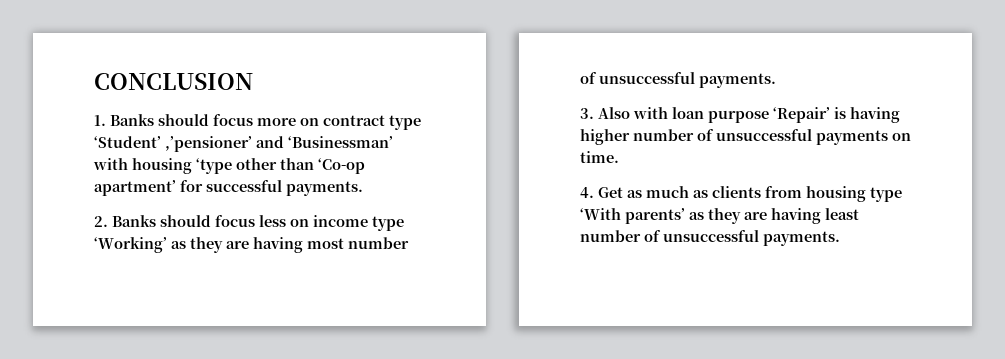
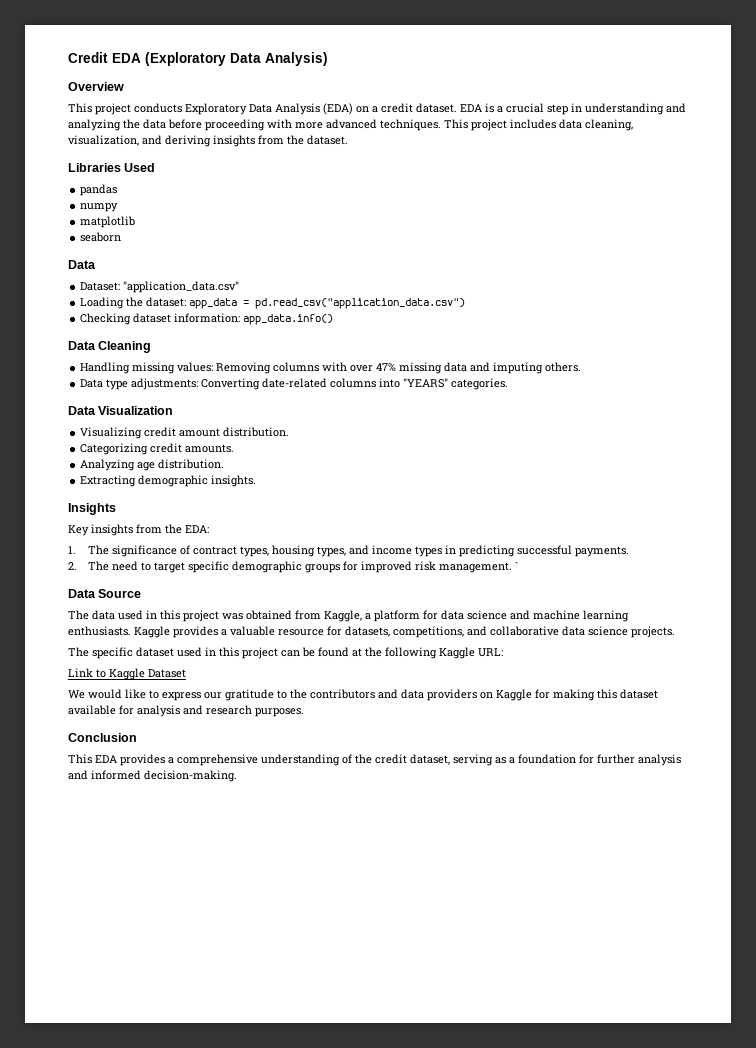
[94,73,253,90] [94,114,421,130] [94,136,393,152] [93,158,365,174] [94,180,363,196] [94,215,404,231] [94,237,409,253] [580,72,776,88] [580,107,900,123] [580,129,911,145] [580,151,619,163] [580,186,902,202] [580,208,859,224] [580,230,840,246] CONCLUSION // 1. Banks should focus more on contract type ‘Student’ ,’pensioner’ and ‘Businessman’ with housing ‘type other than ‘Co-op apartment’ for successful payments. // 2. Banks should focus less on income type ‘Working’ as they are having most number of unsuccessful payments. // 3. Also with loan purpose ‘Repair’ is having higher number of unsuccessful payments on time. // 4. Get as much as clients from housing type ‘With parents’ as they are having least number of unsuccessful payments. -> [68,52,328,66] [68,82,124,91] [68,103,686,115] [68,119,633,131] [68,135,348,147] [68,163,156,172] [80,184,118,196] [80,203,119,212] [80,216,136,228] [80,232,122,242] [68,260,96,269] [80,281,240,293] [80,297,466,309] [80,313,334,325] [68,341,152,353] [80,362,582,374] [80,378,509,390] [68,406,174,415] [80,427,290,439] [80,443,235,455] [80,459,225,471] [80,475,257,487] [68,503,116,515] [68,524,209,536] [68,545,630,557] [68,561,519,573] [68,589,142,598] [68,610,629,622] [68,626,675,638] [68,647,503,659] [68,668,186,680] [68,689,658,701] [68,705,304,717] [68,733,137,742] [68,754,681,766] [68,770,237,782] Credit EDA (Exploratory Data Analysis) // Overview // This project conducts Exploratory Data Analysis (EDA) on a credit dataset. EDA is a crucial step in understanding and analyzing the data before proceeding with more advanced techniques. This project includes data cleaning, visualization, and deriving insights from the dataset. // Libraries Used // pandas // numpy // matplotlib // seaborn // Data // Dataset: "application_data.csv" // Loading the dataset: app_data = pd.read_csv("application_data.csv") // Checking dataset information: app_data.info() // Data Cleaning // Handling missing values: Removing columns with over 47% missing data and imputing others. // Data type adjustments: Converting date-related columns into "YEARS" categories. // Data Visualization // Visualizing credit amount distribution. // Categorizing credit amounts. // Analyzing age distribution. // Extracting demographic insights. // Insights // Key insights from the EDA: // 1. The significance of contract types, housing types, and income types in predicting successful payments. // 2. The need to target specific demographic groups for improved risk management. ` // Data Source // The data used in this project was obtained from Kaggle, a platform for data science and machine learning enthusiasts. Kaggle provides a valuable resource for datasets, competitions, and collaborative data science projects. // The specific dataset used in this project can be found at the following Kaggle URL: // Link to Kaggle Dataset // We would like to express our gratitude to the contributors and data providers on Kaggle for making this dataset available for analysis and research purposes. // Conclusion // This EDA provides a comprehensive understanding of the credit dataset, serving as a foundation for further analysis and informed decision-making.

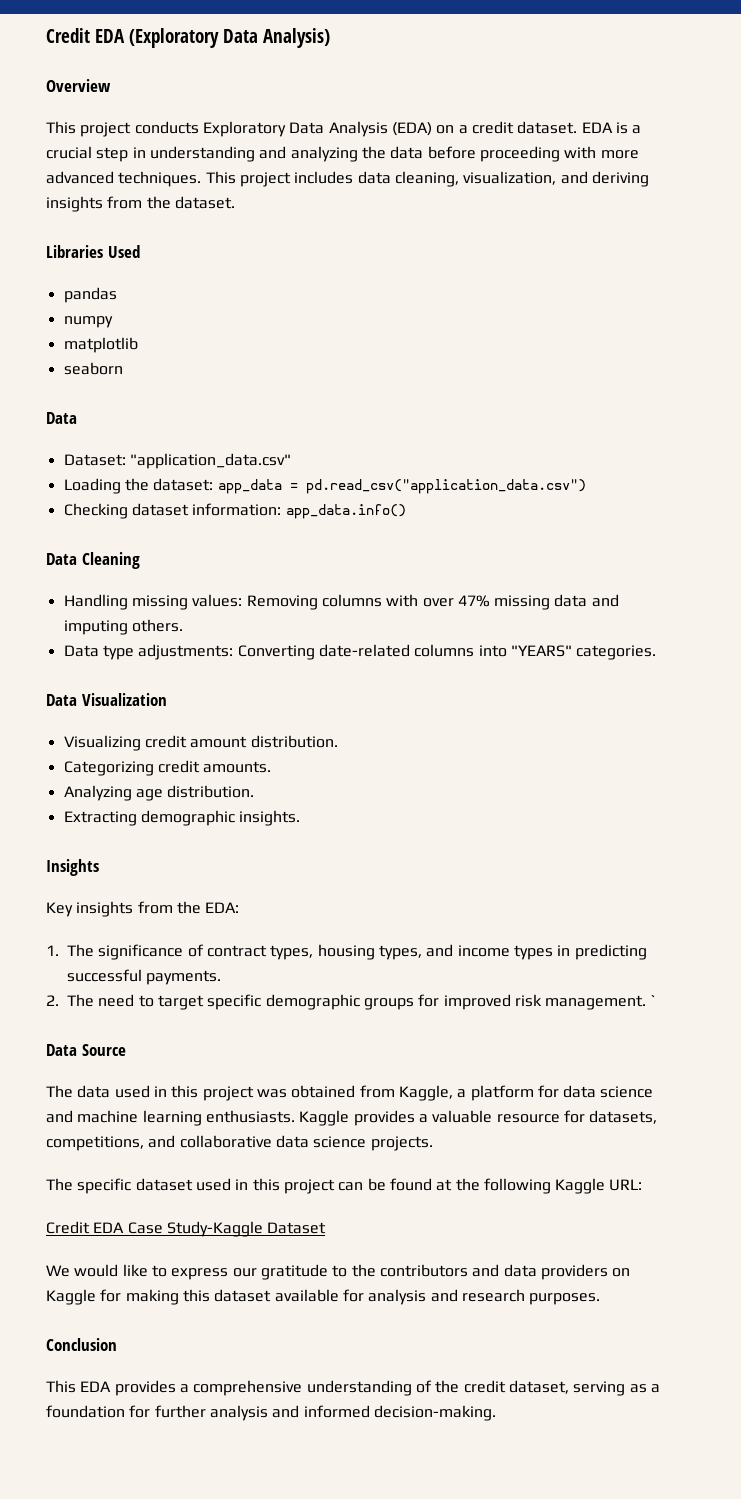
[68,668,145,680] Link to Kaggle -> [46,1221,263,1237] Credit EDA Case Study-Kaggle

